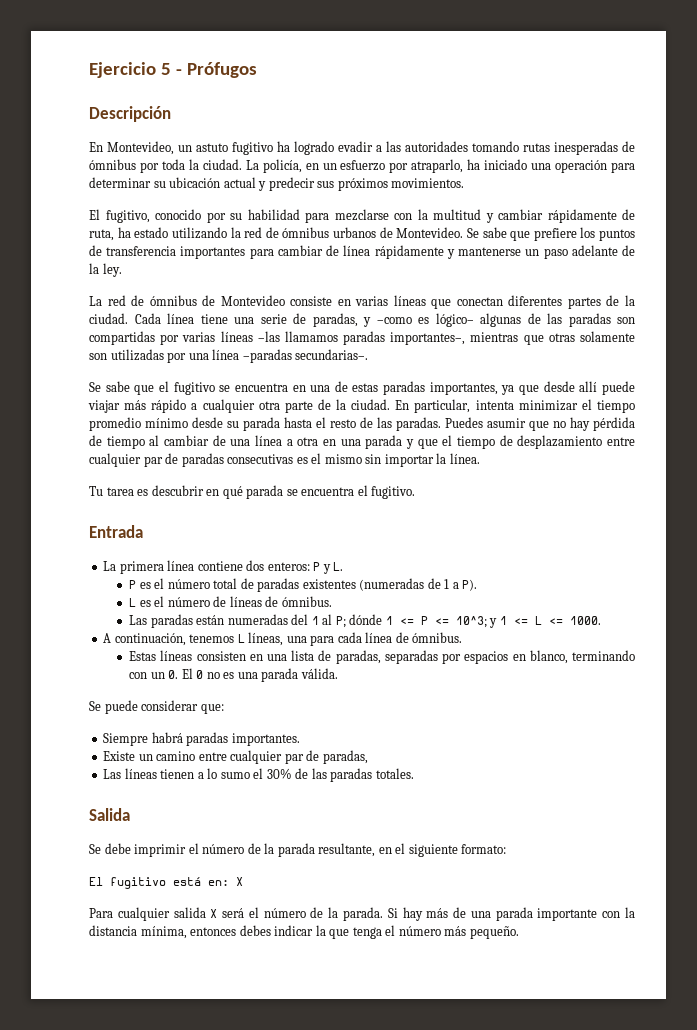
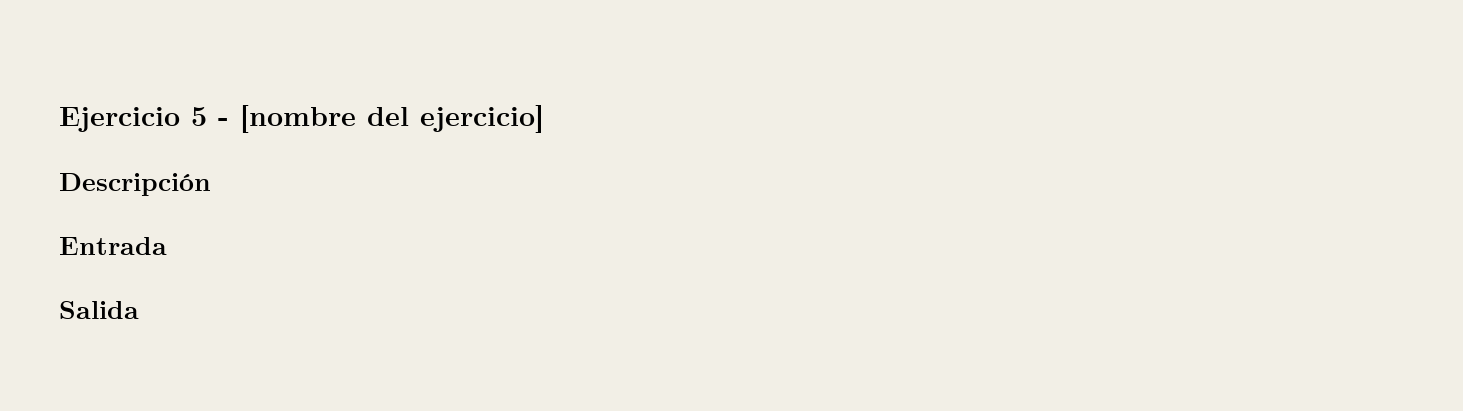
[187,62,258,78] [89,106,171,122] [89,141,635,155] [89,159,635,173] [89,177,465,191] [89,209,635,223] [89,227,635,241] [89,245,635,259] [89,263,122,277] [89,295,636,309] [89,313,635,327] [89,331,635,345] [89,349,369,363] [89,381,635,395] [88,399,635,413] [89,417,635,431] [89,435,635,449] [89,453,480,467] [89,485,416,499] [89,525,143,538] [103,560,344,574] [129,578,478,592] [129,596,332,607] [129,614,601,628] [103,632,463,646] [129,650,636,664] [129,668,338,682] [89,700,224,714] [103,732,300,746] [103,750,368,764] [103,768,414,782] [89,808,130,821] [89,843,507,857] [89,877,243,889] [89,907,635,921] [89,925,519,939] Prófugos // Descripción // En Montevideo, un astuto fugitivo ha logrado evadir a las autoridades tomando rutas inesperadas de ómnibus por toda la ciudad. La policía, en un esfuerzo por atraparlo, ha iniciado una operación para determinar su ubicación actual y predecir sus próximos movimientos. // El fugitivo, conocido por su habilidad para mezclarse con la multitud y cambiar rápidamente de ruta, ha estado utilizando la red de ómnibus urbanos de Montevideo. Se sabe que prefiere los puntos de transferencia importantes para cambiar de línea rápidamente y mantenerse un paso adelante de la ley. // La red de ómnibus de Montevideo consiste en varias líneas que conectan diferentes partes de la ciudad. Cada línea tiene una serie de paradas, y –como es lógico– algunas de las paradas son compartidas por varias líneas –las llamamos paradas importantes–, mientras que otras solamente son utilizadas por una línea –paradas secundarias–. // Se sabe que el fugitivo se encuentra en una de estas paradas importantes, ya que desde allí puede viajar más rápido a cualquier otra parte de la ciudad. En particular, intenta minimizar el tiempo promedio mínimo desde su parada hasta el resto de las paradas. Puedes asumir que no hay pérdida de tiempo al cambiar de una línea a otra en una parada y que el tiempo de desplazamiento entre cualquier par de paradas consecutivas es el mismo sin importar la línea. // Tu tarea es descubrir en qué parada se encuentra el fugitivo. // Entrada // La primera línea contiene dos enteros: P y L. // P es el número total de paradas existentes (numeradas de 1 a P). // L es el número de líneas de ómnibus. // Las paradas están numeradas del 1 al P; dónde 1 <= P <= 10^3; y 1 <= L <= 1000. // A continuación, tenemos L líneas, una para cada línea de ómnibus. // Estas líneas consisten en una lista de paradas, separadas por espacios en blanco, terminando con un 0. El 0 no es una parada válida. // Se puede considerar que: // Siempre habrá paradas importantes. // Existe un camino entre cualquier par de paradas, // Las líneas tienen a lo sumo el 30% de las paradas totales. // Salida // Se debe imprimir el número de la parada resultante, en el siguiente formato: // El fugitivo está en: X // Para cualquier salida X será el número de la parada. Si hay más de una parada importante con la distancia mínima, entonces debes indicar la que tenga el número más pequeño. -> [240,105,544,133] [59,173,211,196] [59,237,167,255] [59,301,139,319] [nombre del ejercicio] // Descripción // Entrada // Salida

